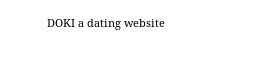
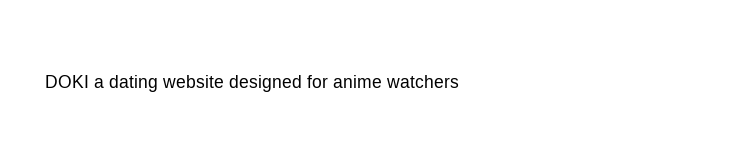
(165, 23) none -> [229,75,459,92] designed for anime watchers

